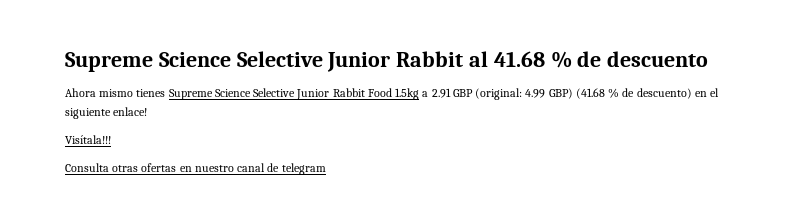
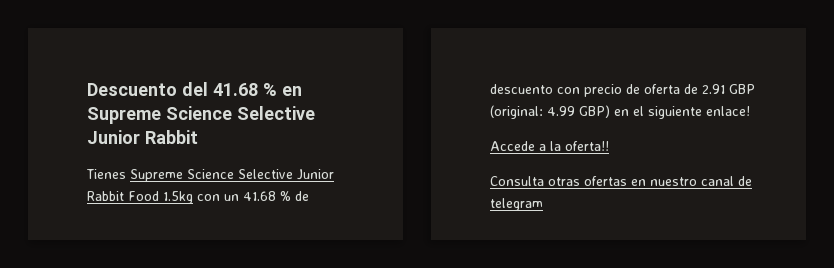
[65,51,709,72] [65,88,166,97] Supreme Science Selective Junior Rabbit al 41.68 % de descuento // Ahora mismo tienes -> [87,82,302,96] [87,106,315,124] [87,130,198,144] [86,169,126,179] Descuento del 41.68 % en Supreme Science Selective Junior Rabbit // Tienes
[422,91,429,97] a -> [197,191,309,201] [490,84,698,97] con un 41.68 % de descuento con precio de oferta de
[575,88,692,99] (41.68 % de descuento) -> (610, 111) none
[65,135,111,144] Visítala!!! -> [490,141,609,151] Accede a la oferta!!

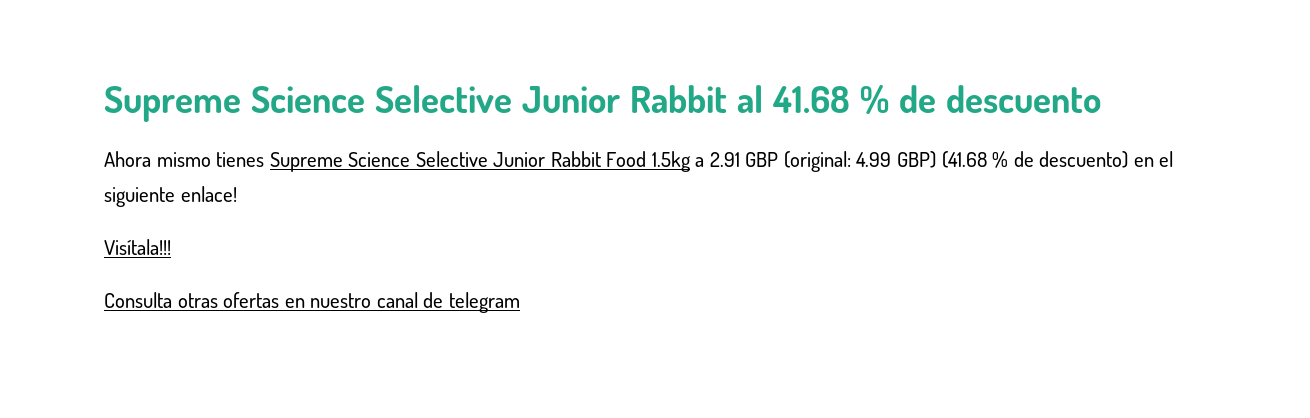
[87,82,302,96] [87,106,315,124] [87,130,198,144] [86,169,126,179] Descuento del 41.68 % en Supreme Science Selective Junior Rabbit // Tienes -> [104,85,1101,122] [104,151,265,167] Supreme Science Selective Junior Rabbit al 41.68 % de descuento // Ahora mismo tienes
[197,191,309,201] [490,84,698,97] con un 41.68 % de descuento con precio de oferta de -> [695,157,705,167] a
(610, 111) none -> [941,151,1129,168] (41.68 % de descuento)
[490,141,609,151] Accede a la oferta!! -> [104,239,171,255] Visítala!!!

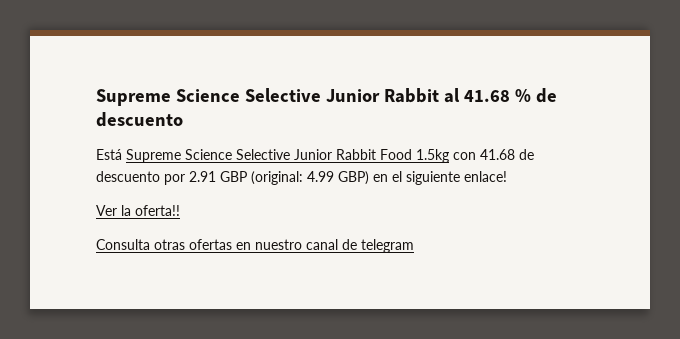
[104,151,265,167] Ahora mismo tienes -> [96,149,122,160] Está
[695,157,705,167] a -> [453,149,534,160] [96,171,185,185] con 41.68 de descuento por
[941,151,1129,168] (41.68 % de descuento) -> (369, 178) none
[104,239,171,255] Visítala!!! -> [96,205,180,216] Ver la oferta!!

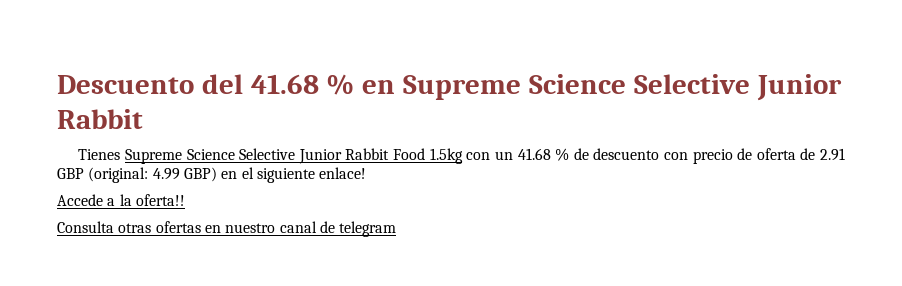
[96,88,557,106] [96,112,183,127] [96,149,122,160] Supreme Science Selective Junior Rabbit al 41.68 % de descuento // Está -> [57,74,842,101] [57,109,143,129] [78,149,121,160] Descuento del 41.68 % en Supreme Science Selective Junior Rabbit // Tienes
[480,149,534,160] [96,171,185,185] 41.68 de descuento por -> [494,148,816,164] un 41.68 % de descuento con precio de oferta de
[96,205,117,216] Ver -> [57,194,116,206] Accede a

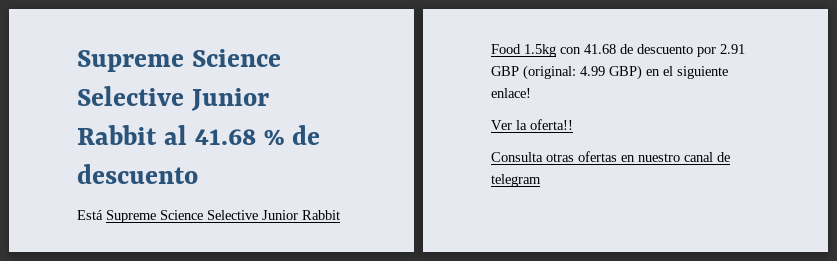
[57,74,842,101] [57,109,143,129] [78,149,121,160] Descuento del 41.68 % en Supreme Science Selective Junior Rabbit // Tienes -> [77,49,282,72] [77,86,270,111] [77,125,321,145] [77,164,198,184] [77,210,103,220] Supreme Science Selective Junior Rabbit al 41.68 % de descuento // Está
[494,148,816,164] un 41.68 % de descuento con precio de oferta de -> [584,44,716,57] 41.68 de descuento por
[57,194,116,206] Accede a -> [491,120,512,130] Ver

